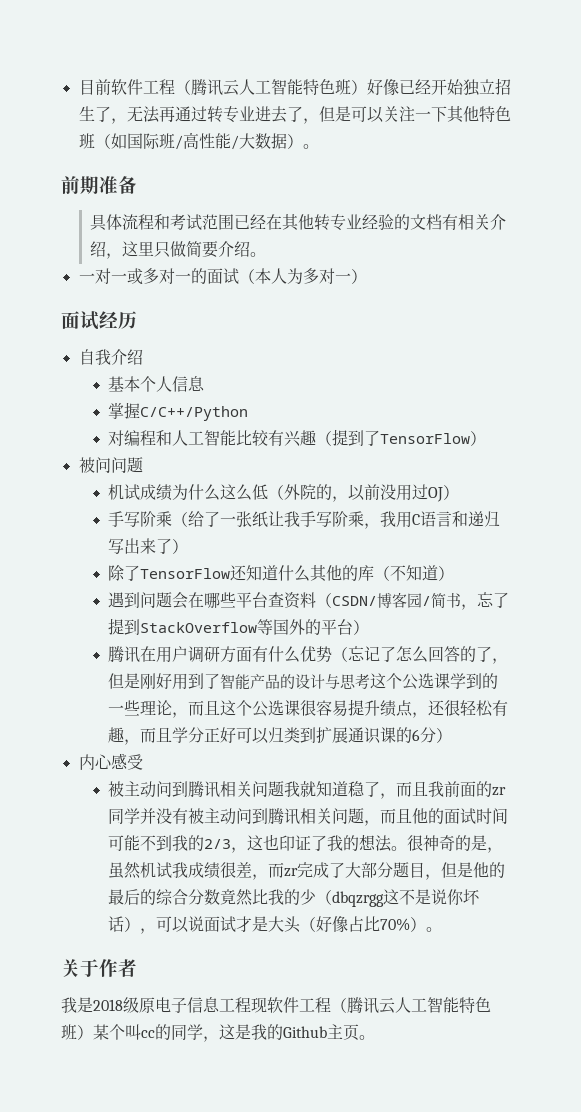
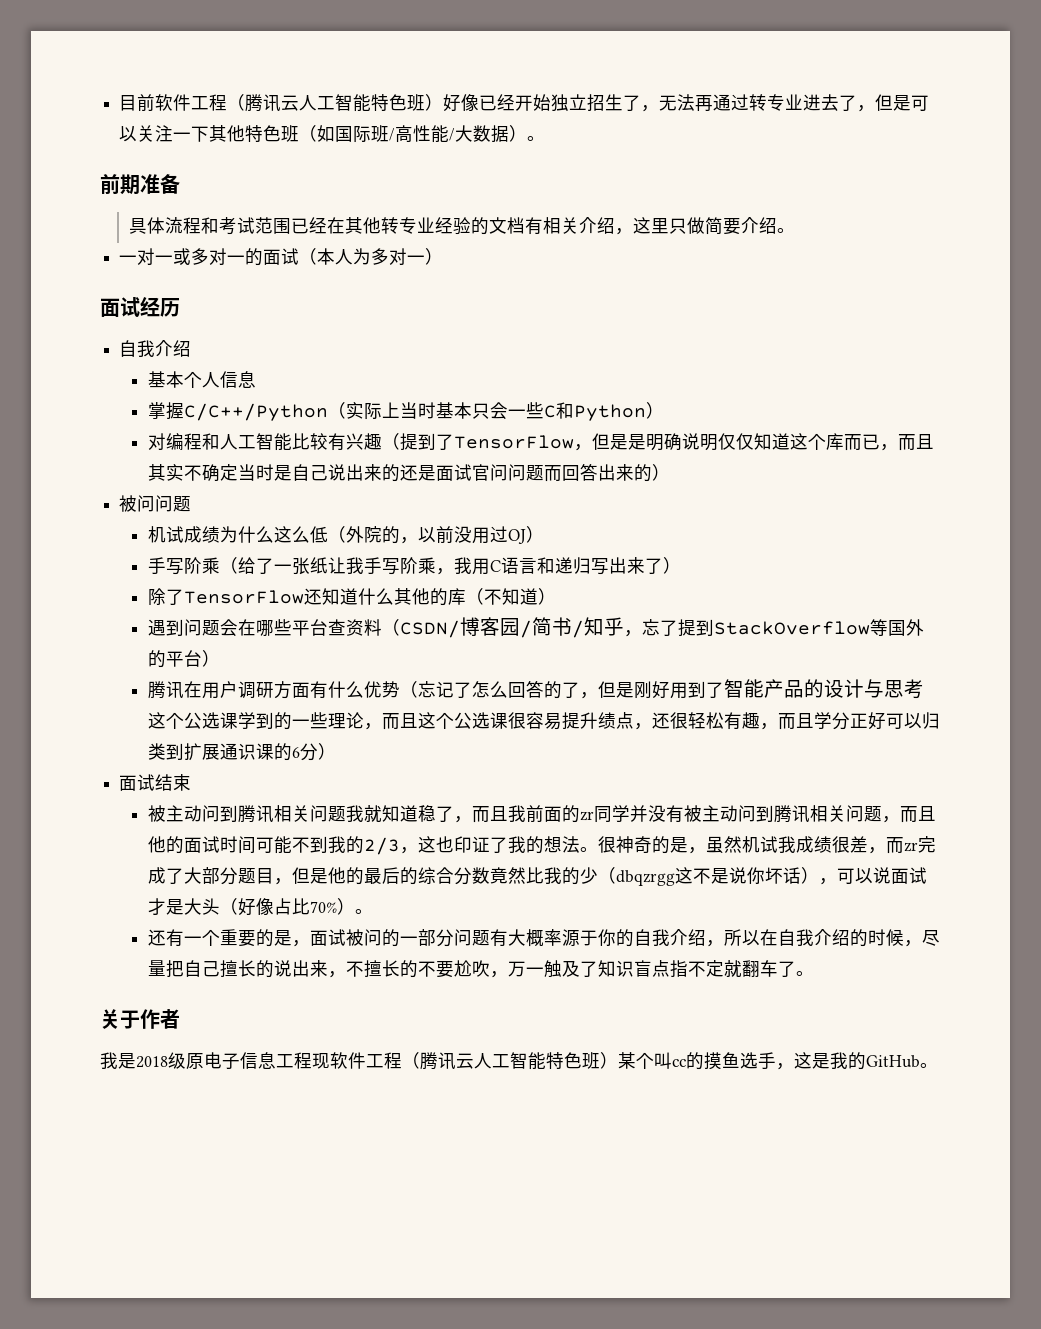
(249, 413) none -> [328,402,665,421] （实际上当时基本只会一些C和Python）
(471, 438) none -> [574,433,935,451] [148,463,653,482] ，但是是明确说明仅仅知道这个库而已，而且其实不确定当时是自己说出来的还是面试官问问题而回答出来的
(462, 600) none -> [572,617,625,638] /知乎
[78,753,143,770] 内心感受 -> [119,774,192,791] 面试结束
(443, 929) none -> [148,929,941,947] [148,960,815,978] // 还有一个重要的是，面试被问的一部分问题有大概率源于你的自我介绍，所以在自我介绍的时候，尽量把自己擅长的说出来，不擅长的不要尬吹，万一触及了知识盲点指不定就翻车了。
[171,1024,203,1040] 同学 -> [704,1052,776,1070] 摸鱼选手
[283,1024,359,1041] Github主页 -> [866,1055,920,1068] GitHub

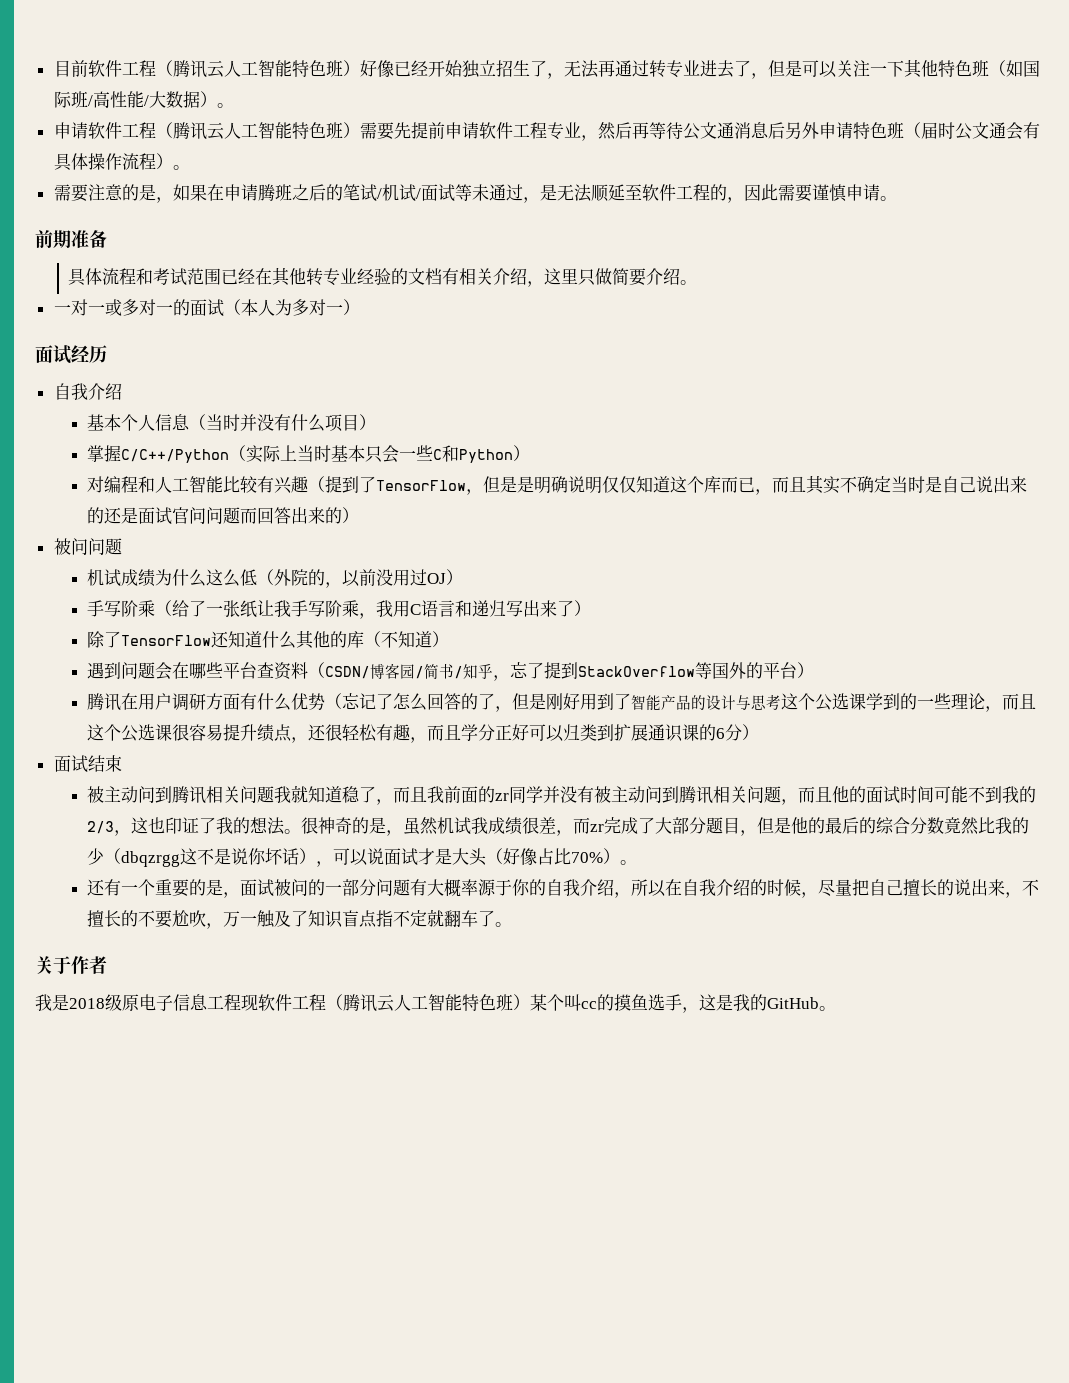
(546, 138) none -> [53,122,1040,141] [53,153,190,171] [53,184,897,203] // 申请软件工程（腾讯云人工智能特色班）需要先提前申请软件工程专业，然后再等待公文通消息后另外申请特色班（届时公文通会有具体操作流程）。 // 需要注意的是，如果在申请腾班之后的笔试/机试/面试等未通过，是无法顺延至软件工程的，因此需要谨慎申请。
(257, 379) none -> [189,414,377,432] （当时并没有什么项目）

